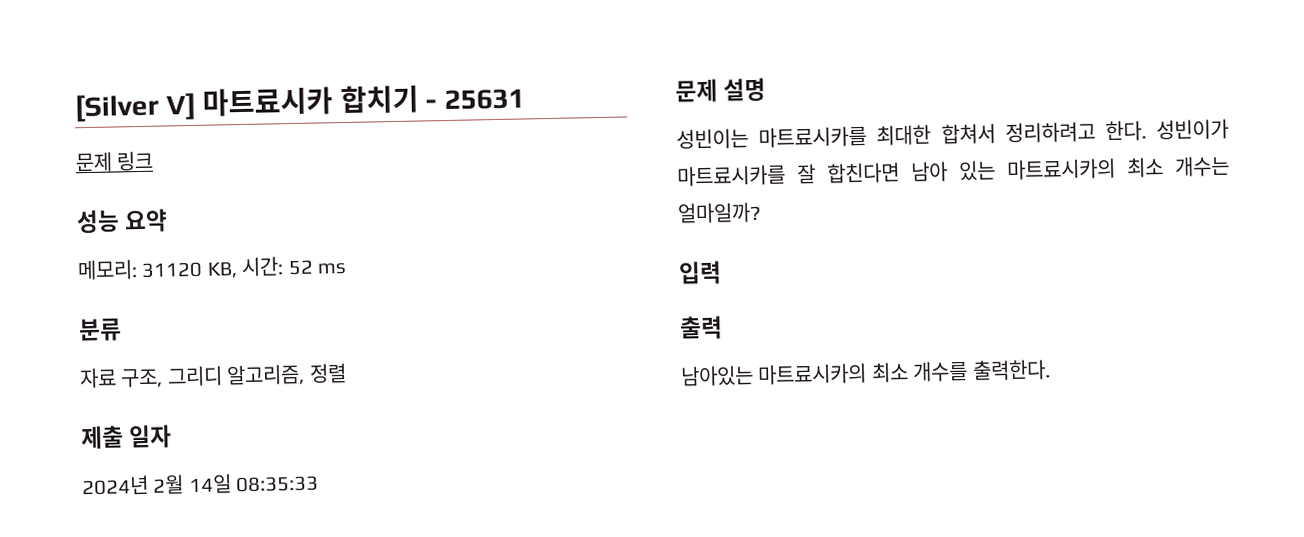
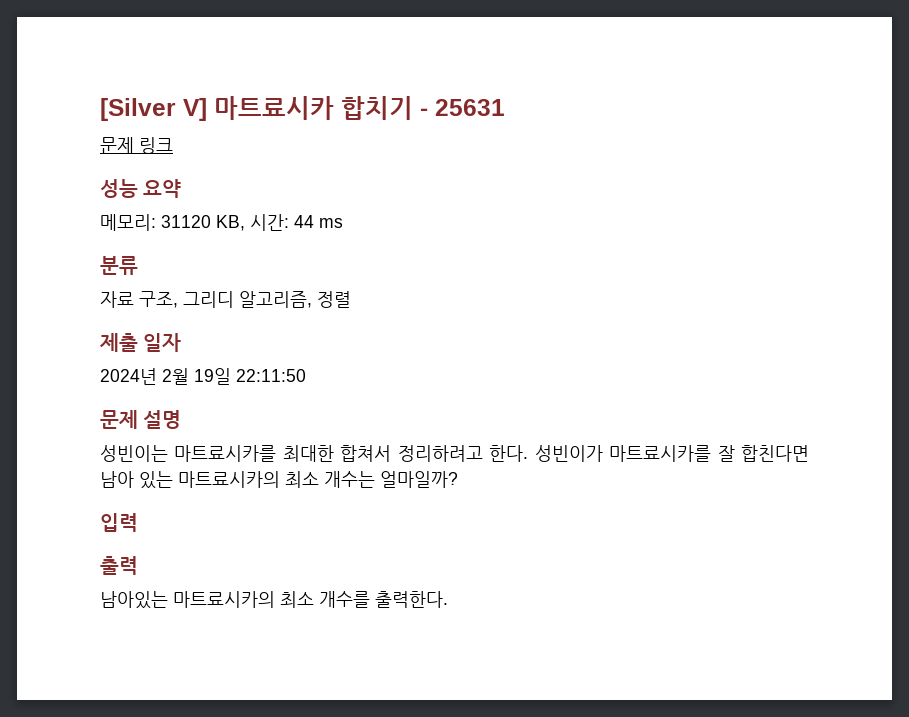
[287,259,314,276] 52 -> [294,215,314,228] 44
[187,473,320,495] 14일 08:35:33 -> [194,368,306,385] 19일 22:11:50

